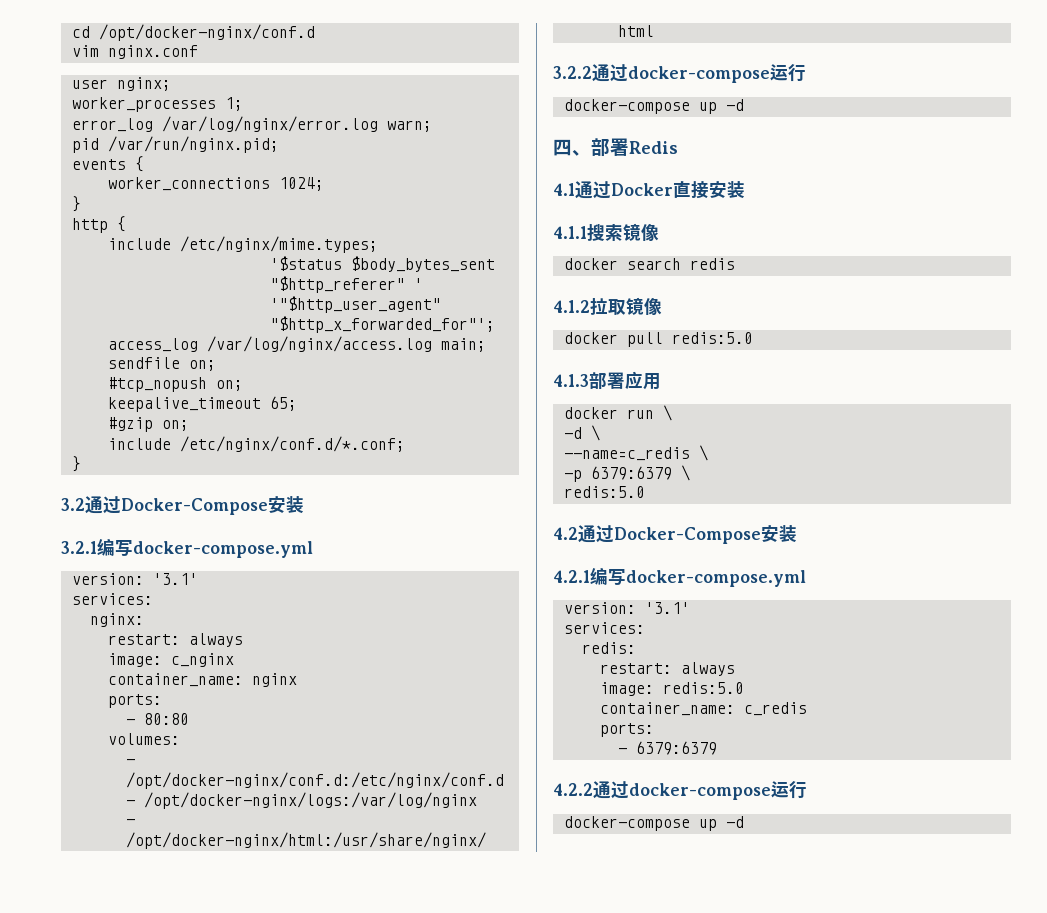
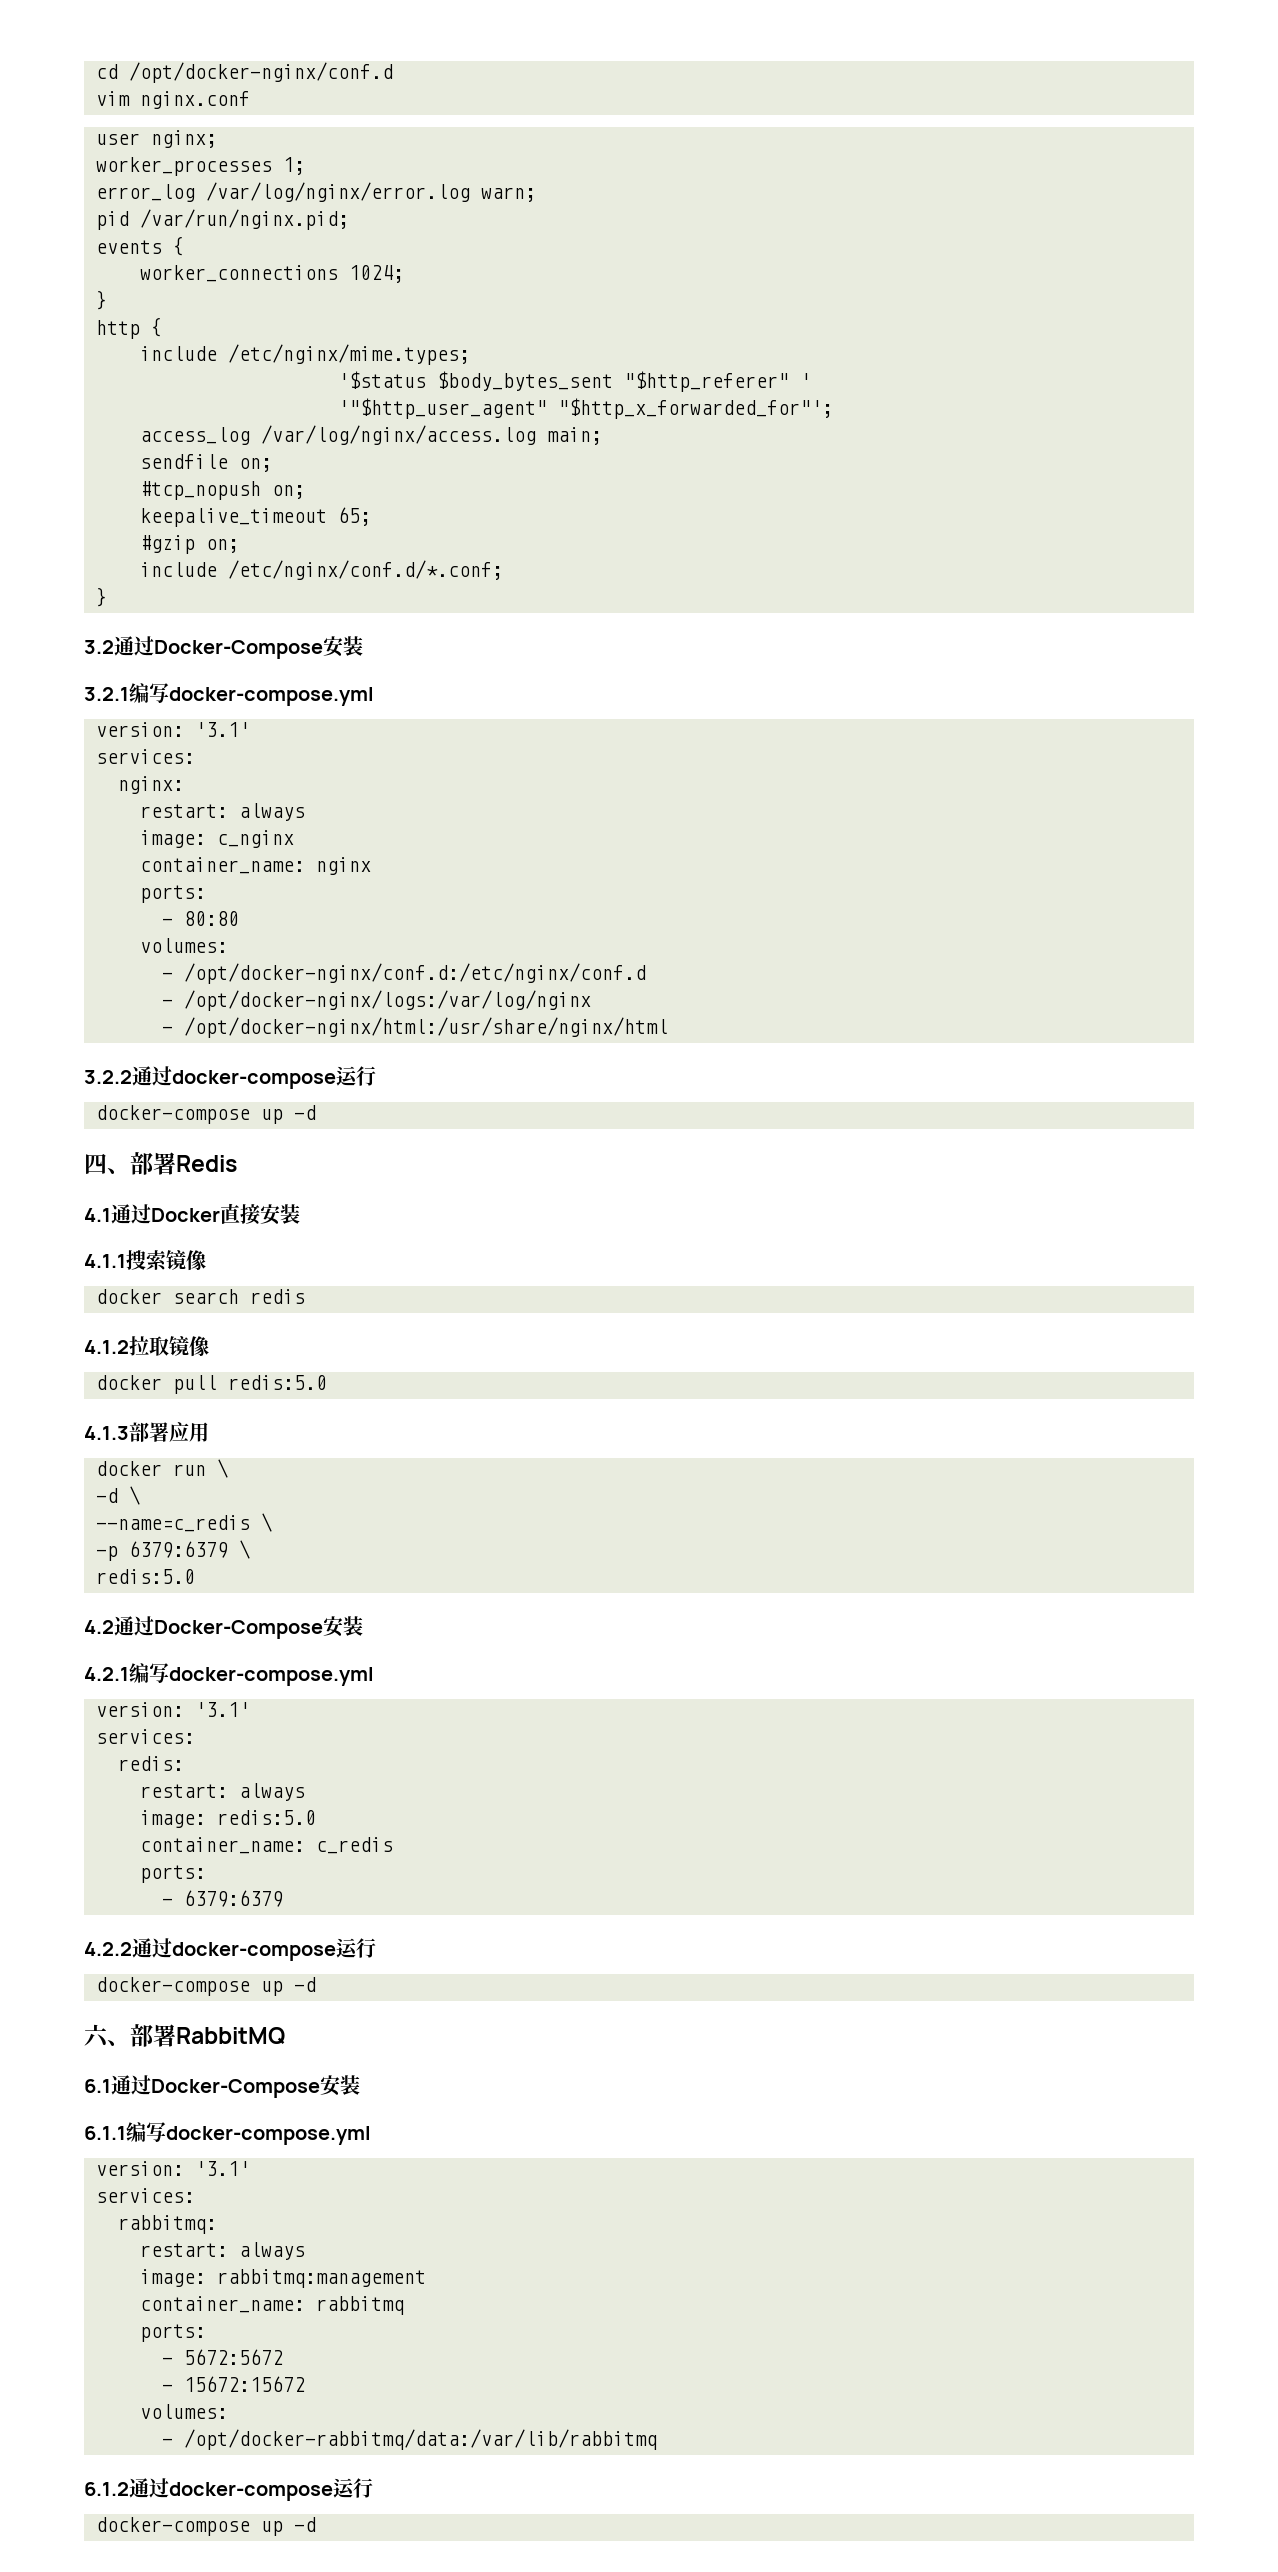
(744, 822) none -> [84,2024,285,2048] [84,2075,360,2098] [84,2122,371,2145] [96,2161,250,2176] [96,2188,195,2203] [118,2215,217,2234] [140,2242,305,2260] [140,2269,426,2288] [140,2296,404,2315] [140,2324,206,2342] [162,2349,283,2365] [162,2376,305,2392] [140,2404,228,2419] [162,2429,657,2450] [84,2478,373,2501] [96,2517,316,2536] // 六、部署RabbitMQ // 6.1通过Docker-Compose安装 // 6.1.1编写docker-compose.yml // version: '3.1' // services: // rabbitmq: // restart: always // image: rabbitmq:management // container_name: rabbitmq // ports: // - 5672:5672 // - 15672:15672 // volumes: // - /opt/docker-rabbitmq/data:/var/lib/rabbitmq // 6.1.2通过docker-compose运行 // docker-compose up -d

